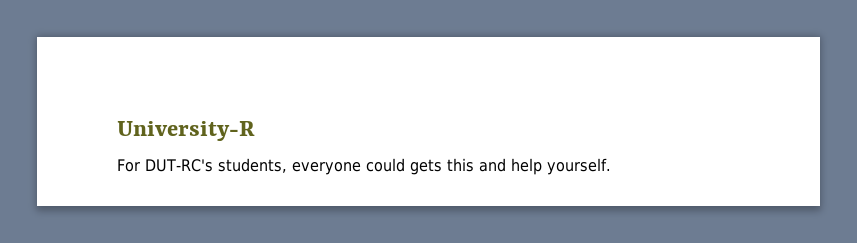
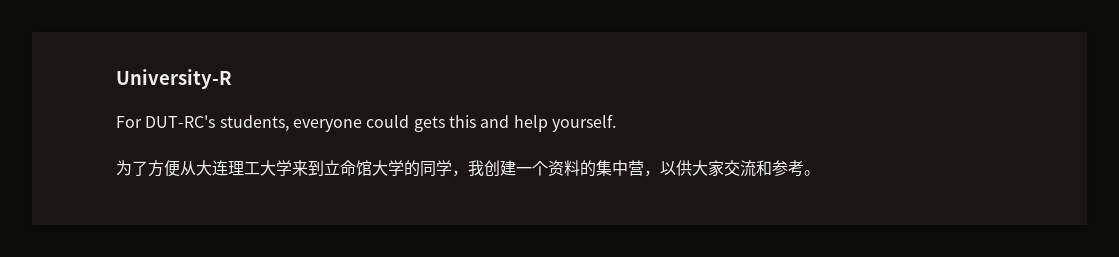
(611, 166) none -> [116,160,820,177] // 为了方便从大连理工大学来到立命馆大学的同学，我创建一个资料的集中营，以供大家交流和参考。

